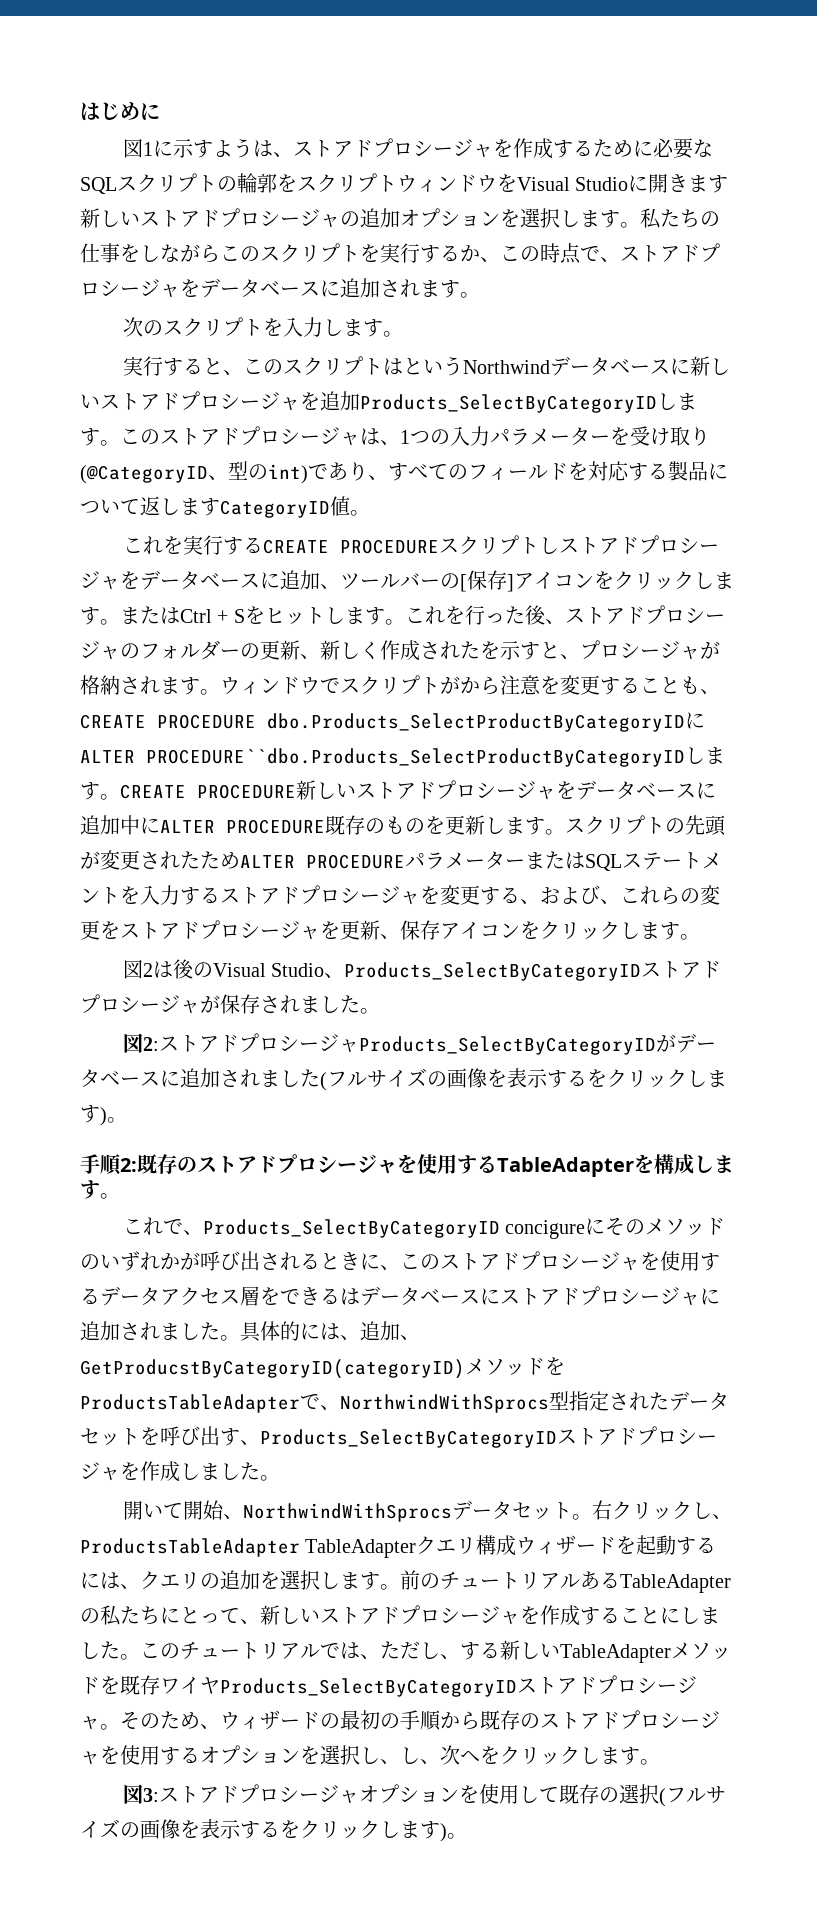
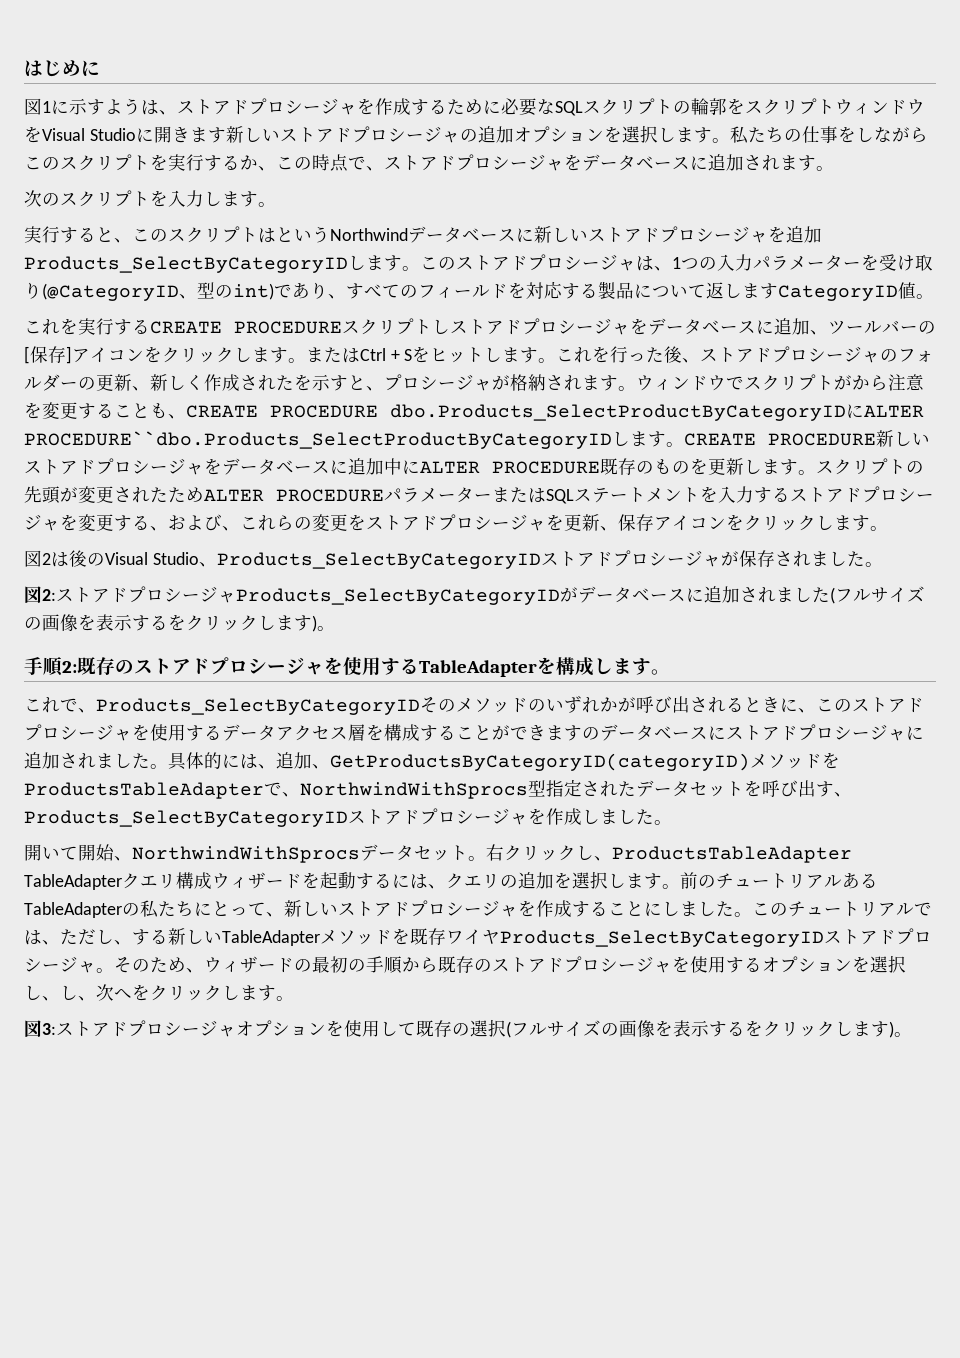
[505,1218,606,1239] concigureに -> (420, 706) none
[280,1287,360,1305] できるは -> [384,724,600,741] 構成することができますの
[80,1359,465,1379] GetProducstByCategoryID(categoryID) -> [330,753,750,771] GetProductsByCategoryID(categoryID)

